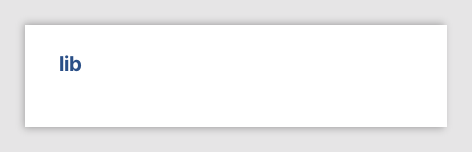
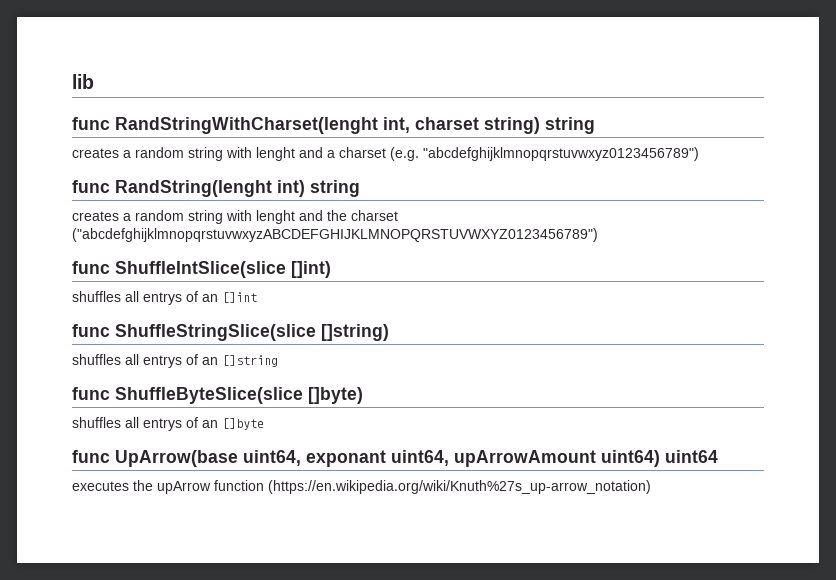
(82, 63) none -> [72,117,595,134] [72,147,699,161] [72,180,360,197] [72,210,398,224] [72,228,598,242] [72,261,331,278] [72,291,257,305] [72,324,389,341] [72,354,278,368] [72,387,363,404] [72,417,264,431] [72,450,718,467] [72,480,651,494] // func RandStringWithCharset(lenght int, charset string) string // creates a random string with lenght and a charset (e.g. "abcdefghijklmnopqrstuvwxyz0123456789") // func RandString(lenght int) string // creates a random string with lenght and the charset ("abcdefghijklmnopqrstuvwxyzABCDEFGHIJKLMNOPQRSTUVWXYZ0123456789") // func ShuffleIntSlice(slice []int) // shuffles all entrys of an []int // func ShuffleStringSlice(slice []string) // shuffles all entrys of an []string // func ShuffleByteSlice(slice []byte) // shuffles all entrys of an []byte // func UpArrow(base uint64, exponant uint64, upArrowAmount uint64) uint64 // executes the upArrow function (https://en.wikipedia.org/wiki/Knuth%27s_up-arrow_notation)

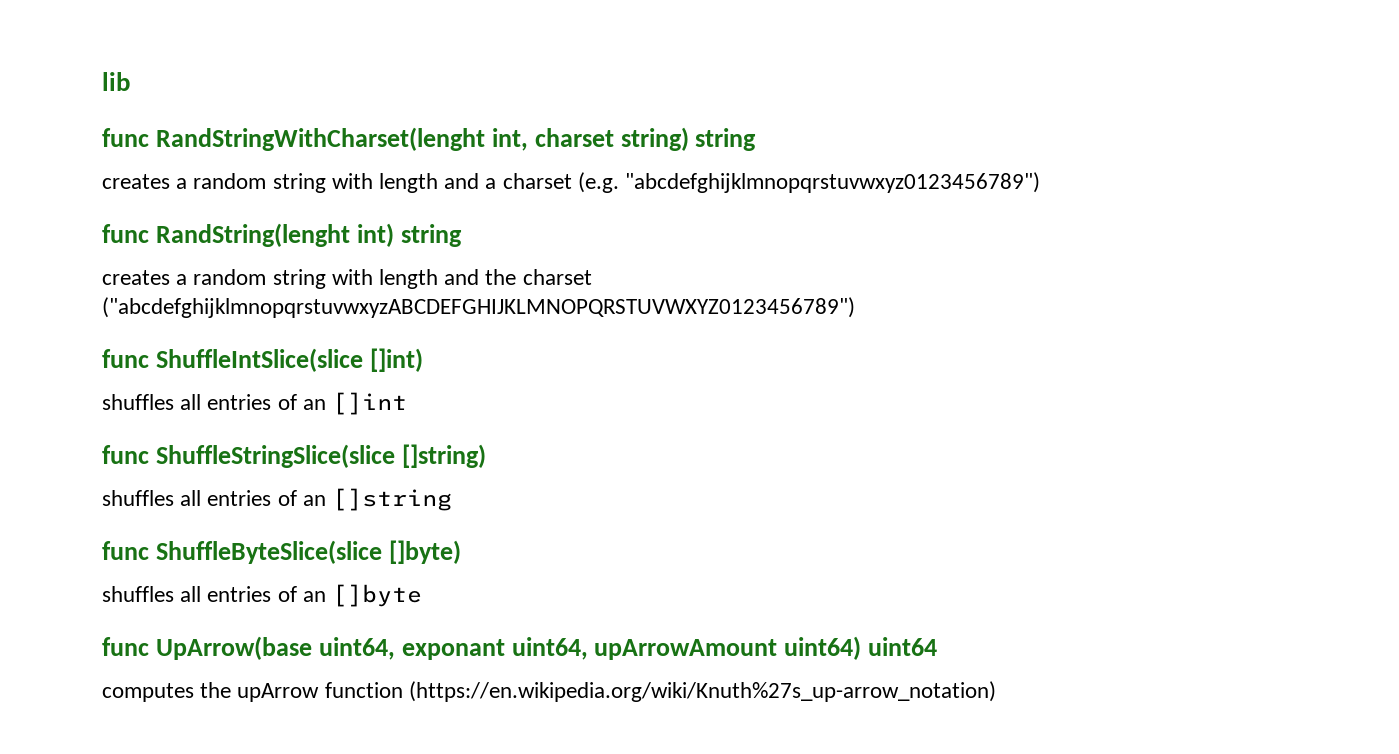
[256,147,295,161] lenght -> [379,173,439,193] length
[256,210,295,224] lenght -> [379,269,439,289] length
[143,292,182,305] entrys -> [207,394,272,410] entries
[143,355,182,368] entrys -> [207,490,272,506] entries
[143,418,182,431] entrys -> [207,586,272,602] entries
[72,481,129,491] executes -> [102,683,194,702] computes

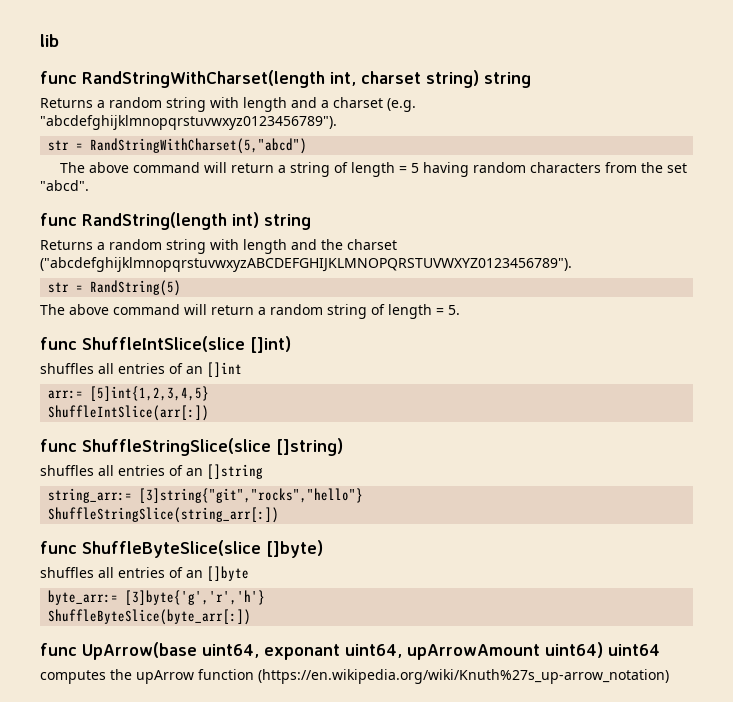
[155,127,485,151] RandStringWithCharset(lenght -> [82,70,325,88] RandStringWithCharset(length
[102,174,170,189] creates -> [40,98,93,108] Returns
[625,172,1041,193] [102,223,350,247] "abcdefghijklmnopqrstuvwxyz0123456789") // func RandString(lenght -> [40,115,337,130] [48,138,308,154] [59,162,687,177] [40,180,89,191] [40,212,227,230] "abcdefghijklmnopqrstuvwxyz0123456789"). // str = RandStringWithCharset(5,"abcd") // The above command will return a string of length = 5 having random characters from the set "abcd". // func RandString(length
[102,270,170,285] creates -> [40,240,93,250] Returns
[102,297,855,318] ("abcdefghijklmnopqrstuvwxyzABCDEFGHIJKLMNOPQRSTUVWXYZ0123456789") -> [40,257,572,272] [48,280,182,296] [40,304,460,319] ("abcdefghijklmnopqrstuvwxyzABCDEFGHIJKLMNOPQRSTUVWXYZ0123456789"). // str = RandString(5) // The above command will return a random string of length = 5.
(408, 403) none -> [48,386,210,401] [48,405,210,421] // arr:= [5]int{1,2,3,4,5} // ShuffleIntSlice(arr[:])
(453, 499) none -> [48,488,364,503] [48,507,280,523] // string_arr:= [3]string{"git","rocks","hello"} // ShuffleStringSlice(string_arr[:])
(423, 595) none -> [48,590,266,605] [48,609,252,625] // byte_arr:= [3]byte{'g','r','h'} // ShuffleByteSlice(byte_arr[:])

